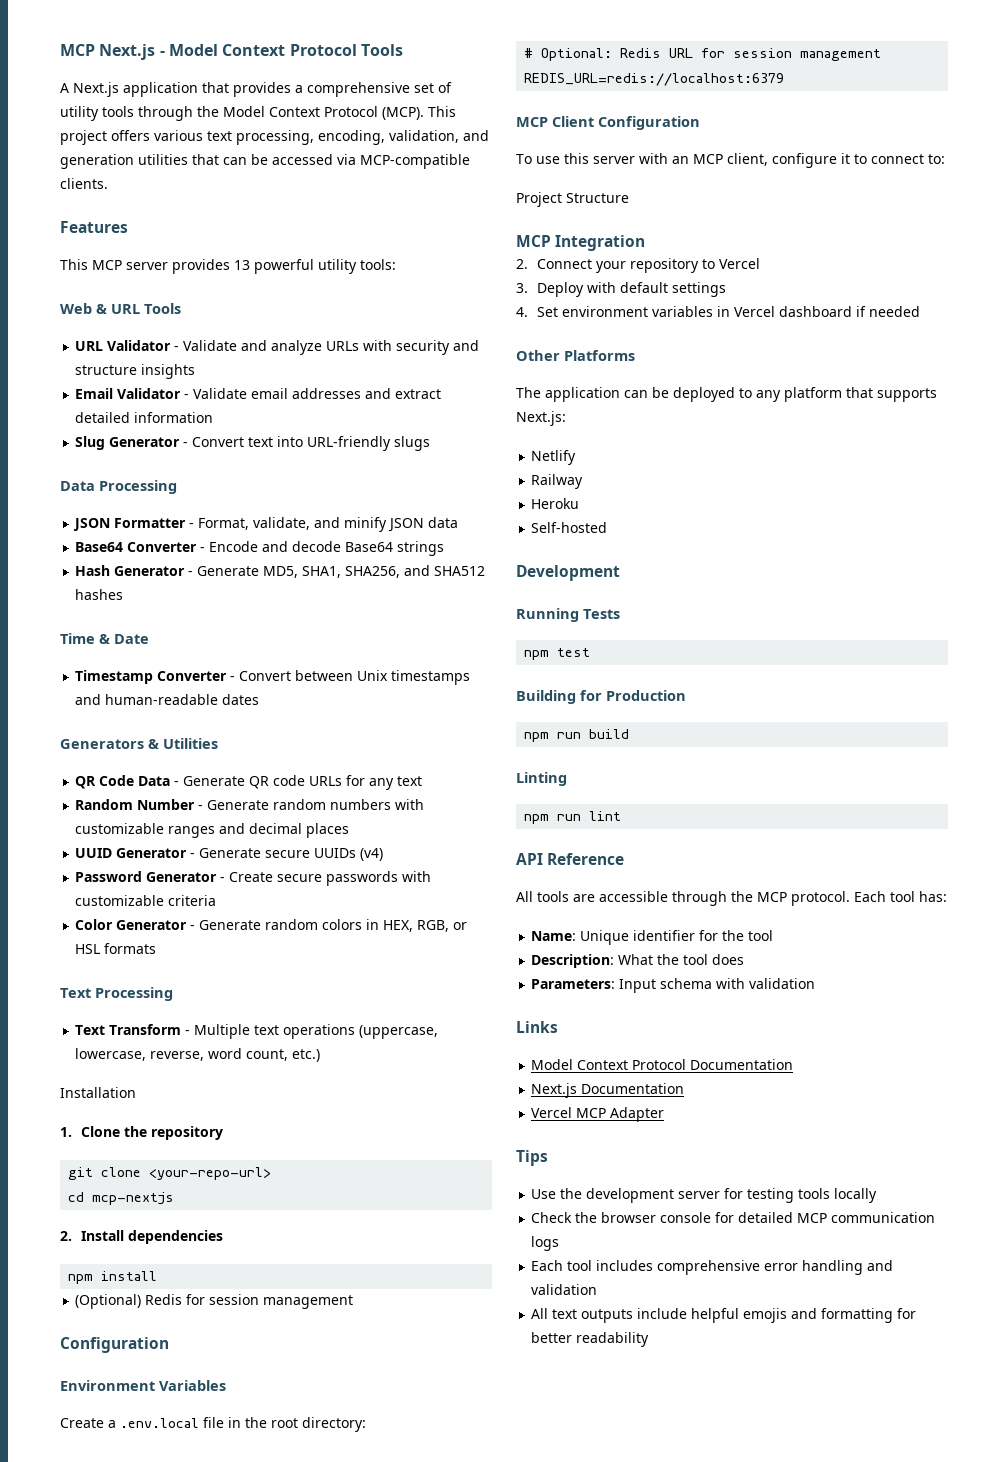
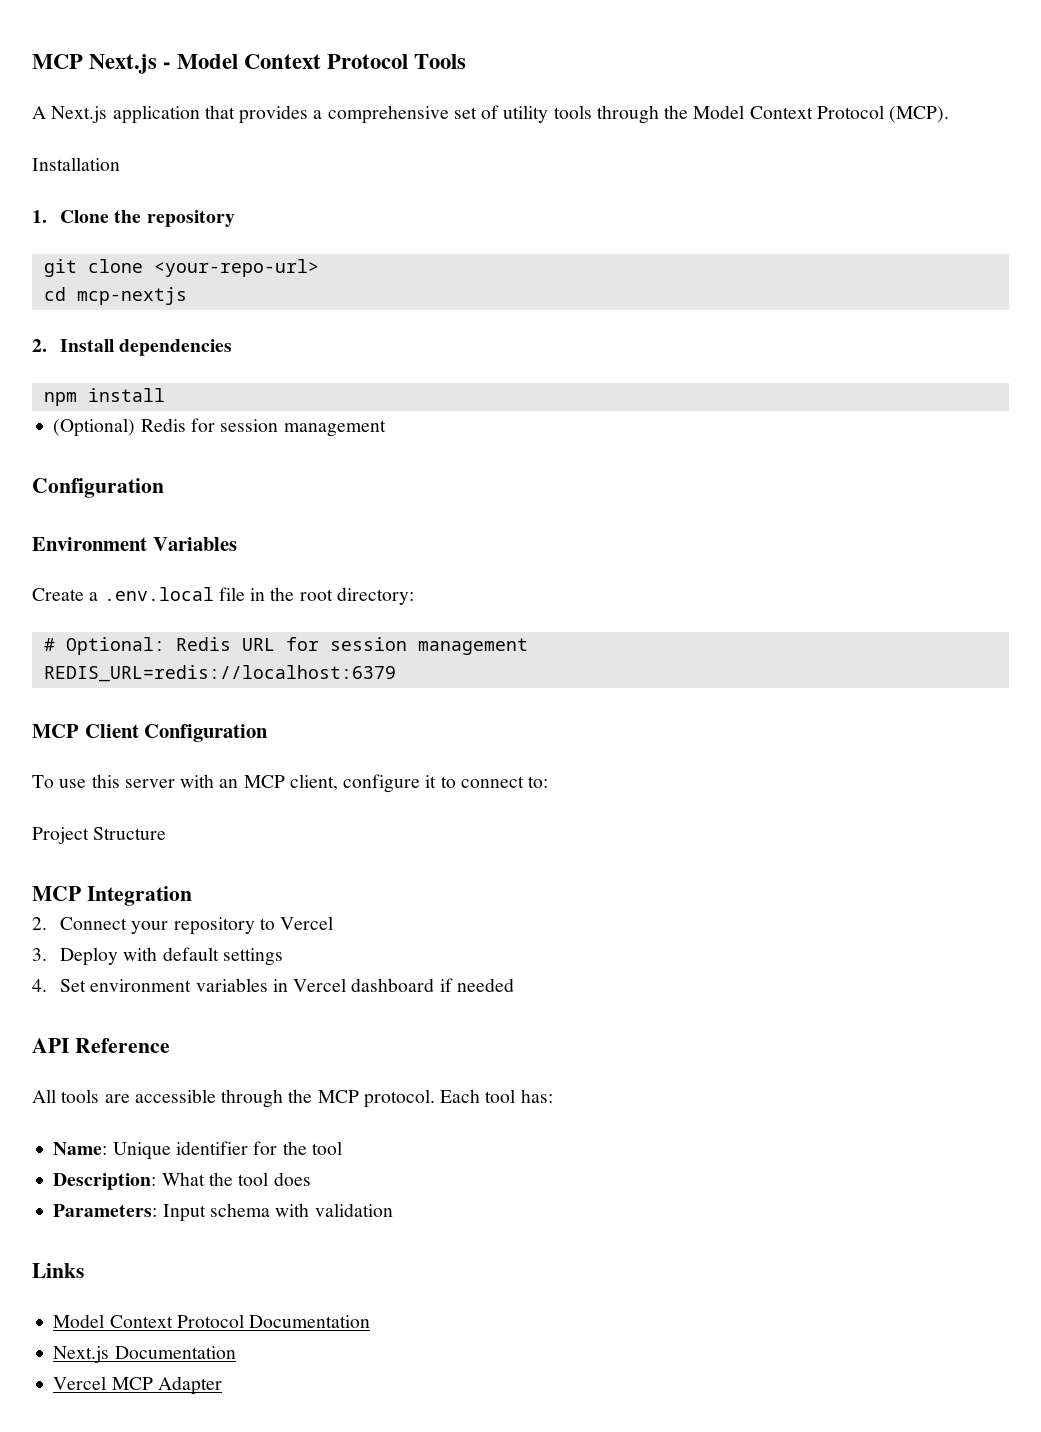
[428,106,456,117] [60,130,489,145] [60,154,470,169] [60,178,108,189] [60,221,128,233] [60,259,396,274] [60,303,181,314] [75,340,480,355] [75,364,196,379] [75,388,442,399] [75,412,214,423] [75,436,431,451] [60,480,177,494] [73,517,459,532] [75,541,445,556] [75,565,486,578] [75,589,124,600] [60,633,149,644] [75,670,471,685] [75,694,260,705] [60,738,218,749] [75,775,423,790] [75,799,425,810] [75,823,350,838] [75,848,384,861] [75,871,432,886] [75,895,217,906] [75,919,468,932] [75,943,157,954] [60,987,173,1001] [75,1024,439,1039] [75,1048,321,1062] This project offers various text processing, encoding, validation, and generation utilities that can be accessed via MCP-compatible clients. // Features // This MCP server provides 13 powerful utility tools: // Web & URL Tools // URL Validator - Validate and analyze URLs with security and structure insights // Email Validator - Validate email addresses and extract detailed information // Slug Generator - Convert text into URL-friendly slugs // Data Processing // JSON Formatter - Format, validate, and minify JSON data // Base64 Converter - Encode and decode Base64 strings // Hash Generator - Generate MD5, SHA1, SHA256, and SHA512 hashes // Time & Date // Timestamp Converter - Convert between Unix timestamps and human-readable dates // Generators & Utilities // QR Code Data - Generate QR code URLs for any text // Random Number - Generate random numbers with customizable ranges and decimal places // UUID Generator - Generate secure UUIDs (v4) // Password Generator - Create secure passwords with customizable criteria // Color Generator - Generate random colors in HEX, RGB, or HSL formats // Text Processing // Text Transform - Multiple text operations (uppercase, lowercase, reverse, word count, etc.) -> (950, 114) none
[516,350,635,361] [516,387,937,402] [516,411,566,426] [531,450,577,465] [531,474,584,489] [531,498,580,509] [531,522,608,533] [516,565,620,581] [516,608,620,622] [524,648,591,660] [516,690,686,704] [524,729,630,742] [516,772,567,786] [524,811,622,824] // Other Platforms // The application can be deployed to any platform that supports Next.js: // Netlify // Railway // Heroku // Self-hosted // Development // Running Tests // npm test // Building for Production // npm run build // Linting // npm run lint -> (514, 985) none
[516,1150,548,1166] [531,1188,878,1203] [531,1212,936,1223] [531,1236,560,1251] [531,1260,894,1275] [531,1284,598,1295] [531,1308,917,1323] [531,1332,650,1347] // Tips // Use the development server for testing tools locally // Check the browser console for detailed MCP communication logs // Each tool includes comprehensive error handling and validation // All text outputs include helpful emojis and formatting for better readability -> (222, 1385) none

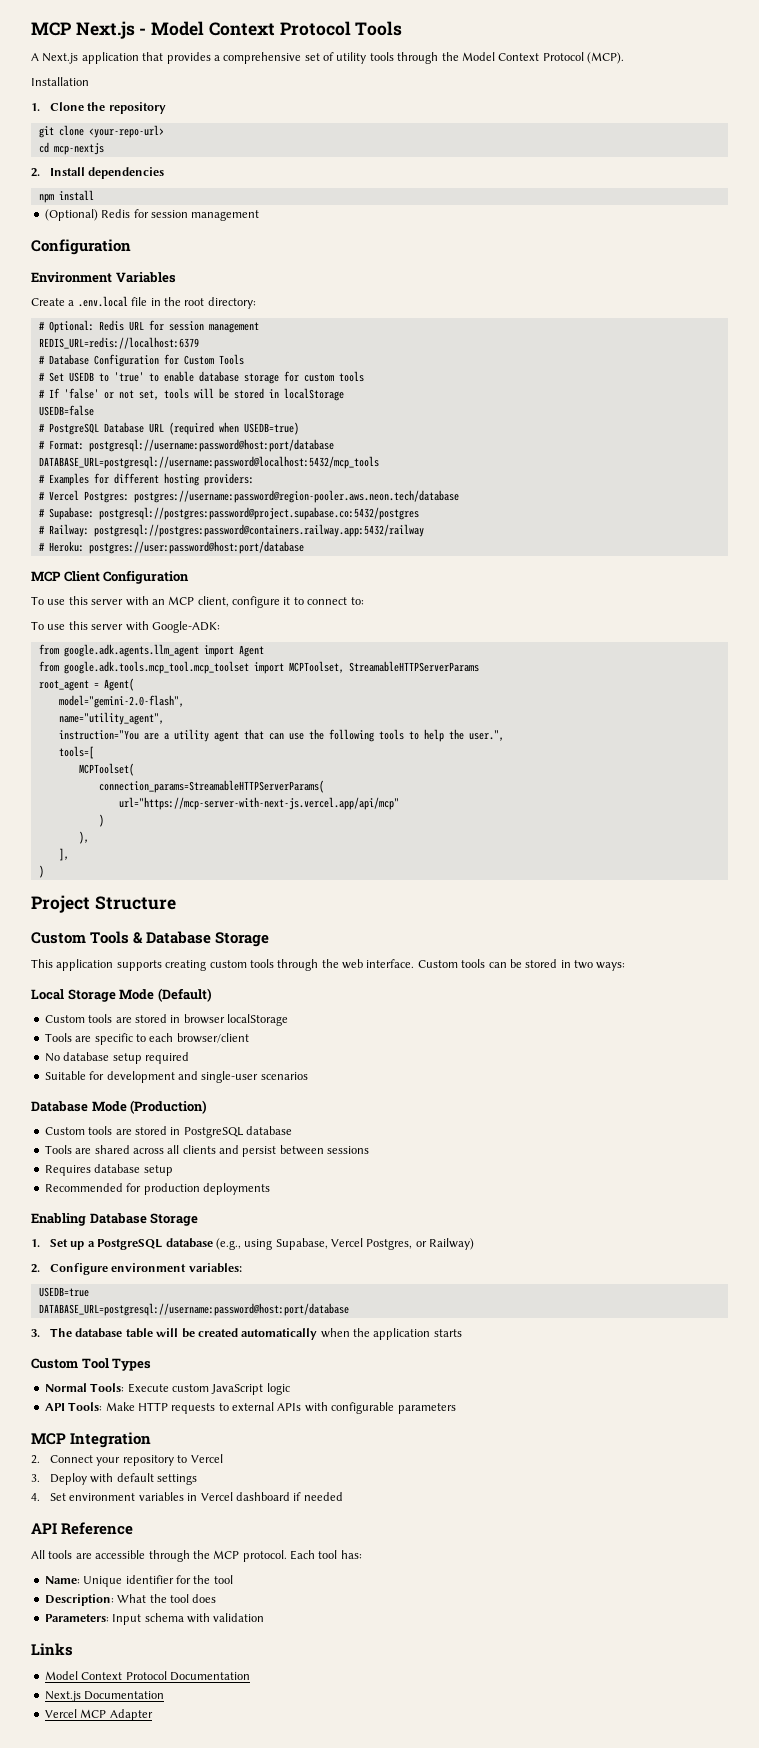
(396, 673) none -> [38,354,244,367] [38,371,364,384] [38,388,344,401] [38,405,94,416] [38,422,299,435] [38,439,334,452] [38,456,379,469] [38,473,254,486] [38,490,459,503] [38,507,419,520] [38,524,424,537] [38,541,304,554] // # Database Configuration for Custom Tools // # Set USEDB to 'true' to enable database storage for custom tools // # If 'false' or not set, tools will be stored in localStorage // USEDB=false // # PostgreSQL Database URL (required when USEDB=true) // # Format: postgresql://username:password@host:port/database // DATABASE_URL=postgresql://username:password@localhost:5432/mcp_tools // # Examples for different hosting providers: // # Vercel Postgres: postgres://username:password@region-pooler.aws.neon.tech/database // # Supabase: postgresql://postgres:password@project.supabase.co:5432/postgres // # Railway: postgresql://postgres:password@containers.railway.app:5432/railway // # Heroku: postgres://user:password@host:port/database
[32,827,167,844] Project Structure -> [31,621,220,633] [38,644,264,657] [38,661,479,674] [38,678,134,691] [58,695,184,708] [58,712,164,725] [58,729,504,742] [58,746,94,759] [78,763,134,776] [98,780,324,793] [118,797,399,810] [98,814,104,827] [78,831,89,844] [58,848,69,861] [38,865,44,878] [31,895,176,913] [31,931,270,947] [31,959,626,971] [31,988,212,1002] [44,1014,288,1026] [44,1033,249,1045] [44,1052,189,1064] [44,1071,308,1083] [31,1100,208,1114] [44,1126,292,1138] [44,1145,370,1157] [44,1164,173,1176] [44,1183,270,1195] [31,1213,199,1226] [31,1238,475,1250] [31,1263,242,1275] [38,1287,89,1297] [38,1303,349,1316] [31,1328,462,1340] [31,1358,152,1371] [44,1383,290,1395] [44,1402,456,1414] To use this server with Google-ADK: // from google.adk.agents.llm_agent import Agent // from google.adk.tools.mcp_tool.mcp_toolset import MCPToolset, StreamableHTTPServerParams // root_agent = Agent( // model="gemini-2.0-flash", // name="utility_agent", // instruction="You are a utility agent that can use the following tools to help the user.", // tools=[ // MCPToolset( // connection_params=StreamableHTTPServerParams( // url="https://mcp-server-with-next-js.vercel.app/api/mcp" // ) // ), // ], // ) // Project Structure // Custom Tools & Database Storage // This application supports creating custom tools through the web interface. Custom tools can be stored in two ways: // Local Storage Mode (Default) // Custom tools are stored in browser localStorage // Tools are specific to each browser/client // No database setup required // Suitable for development and single-user scenarios // Database Mode (Production) // Custom tools are stored in PostgreSQL database // Tools are shared across all clients and persist between sessions // Requires database setup // Recommended for production deployments // Enabling Database Storage // 1. Set up a PostgreSQL database (e.g., using Supabase, Vercel Postgres, or Railway) // 2. Configure environment variables: // USEDB=true // DATABASE_URL=postgresql://username:password@host:port/database // 3. The database table will be created automatically when the application starts // Custom Tool Types // Normal Tools: Execute custom JavaScript logic // API Tools: Make HTTP requests to external APIs with configurable parameters

